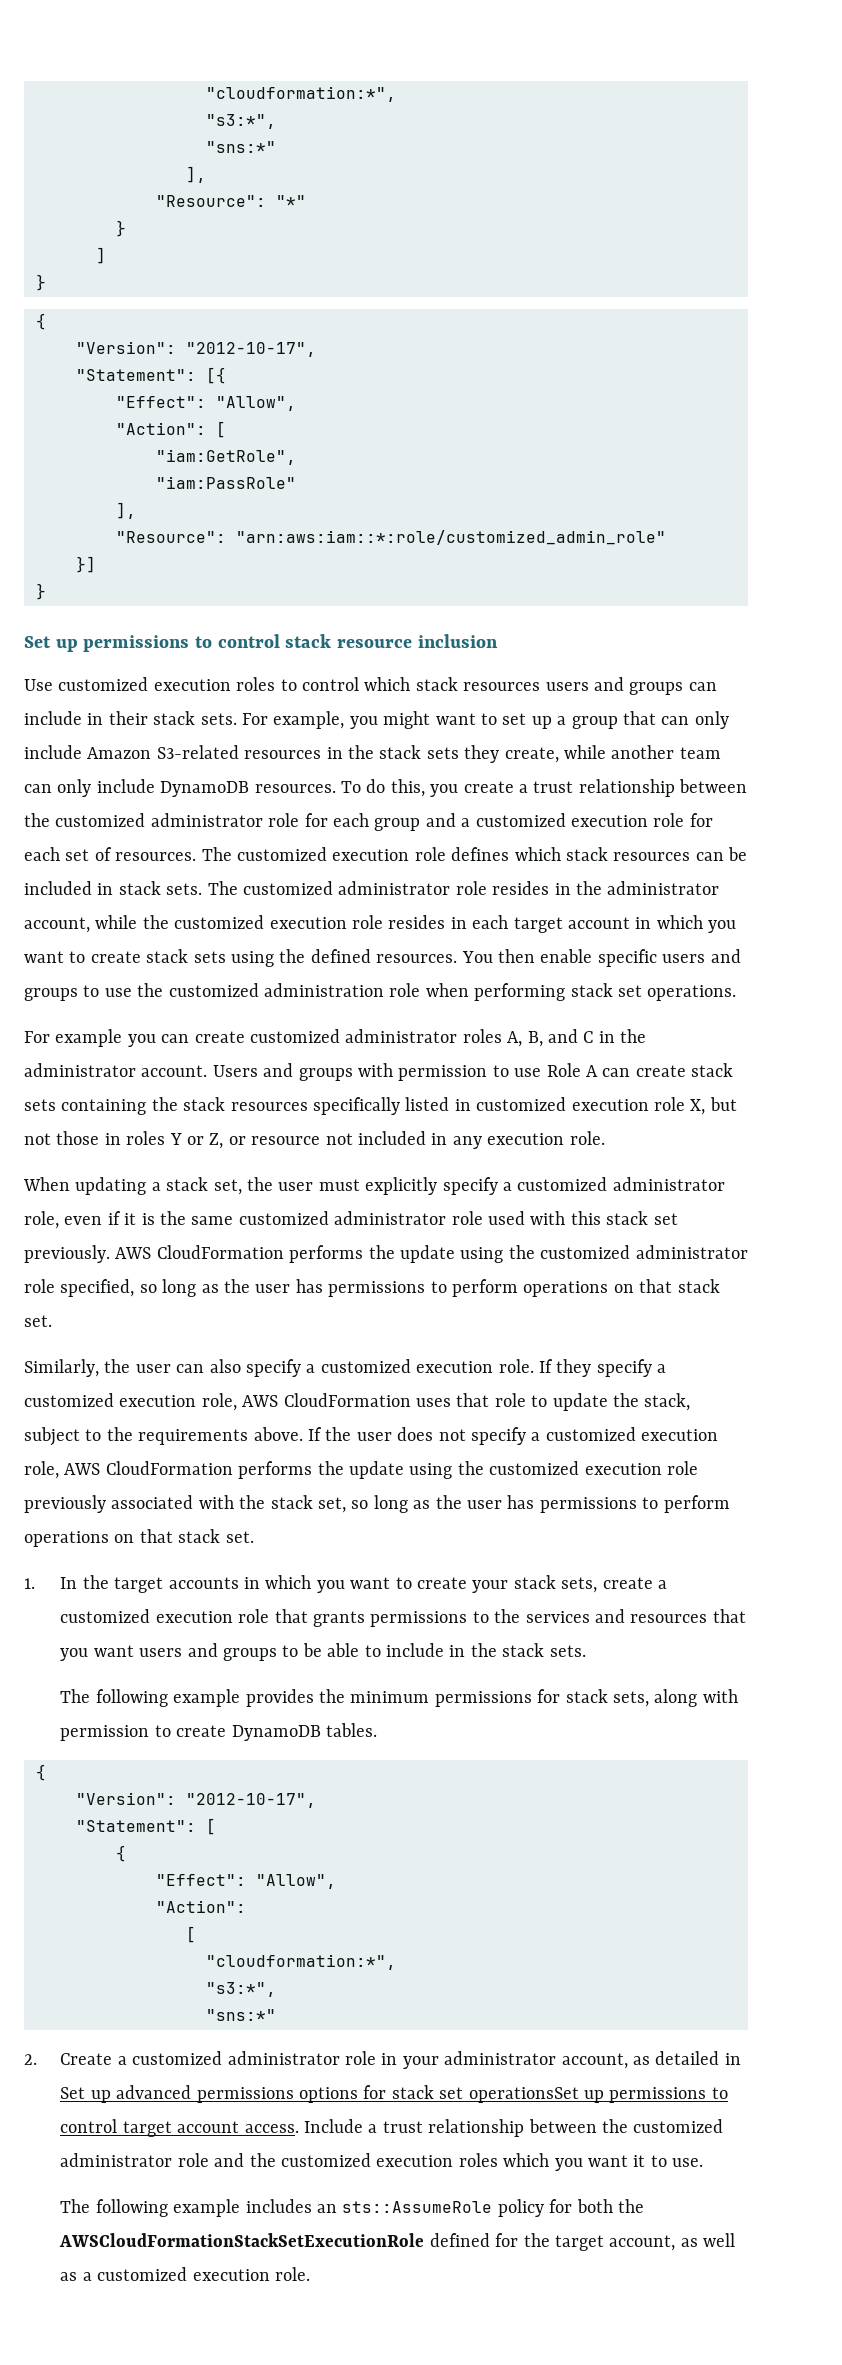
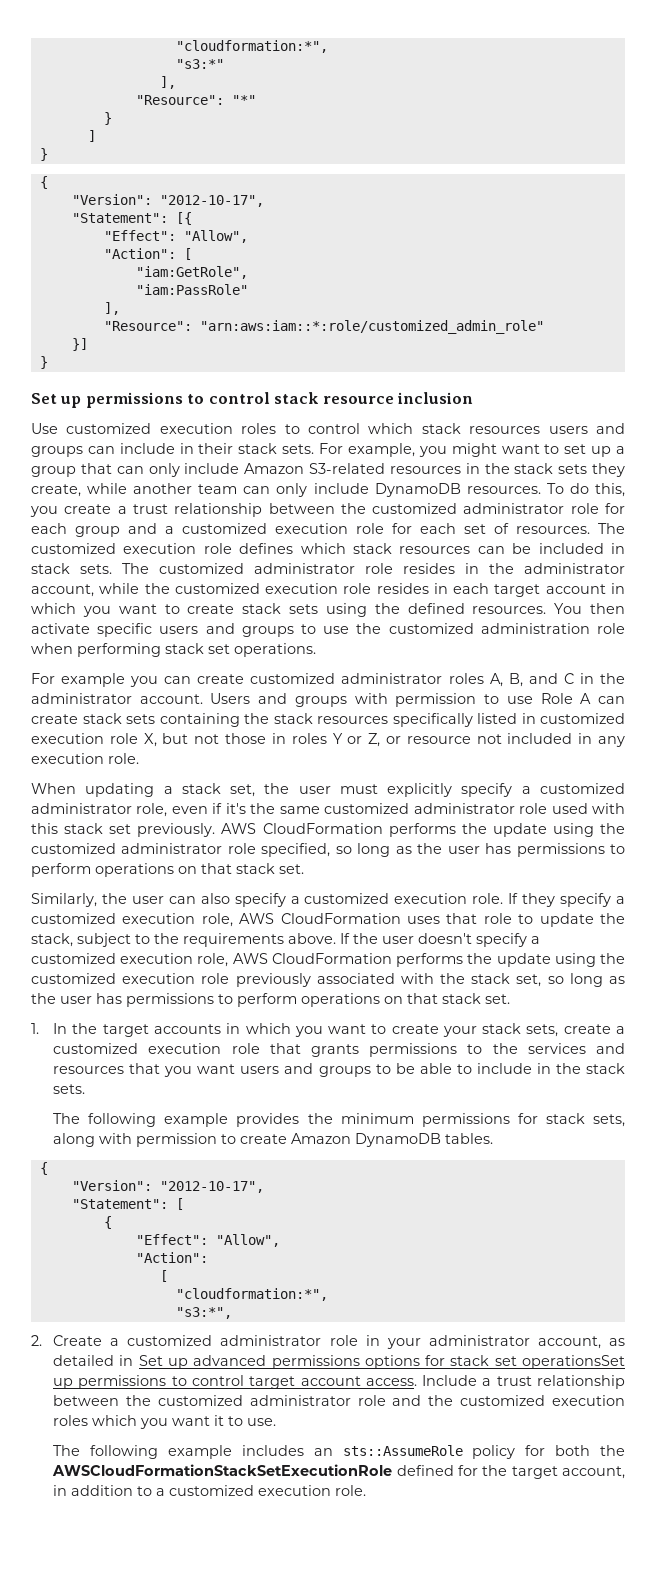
[206,86,396,102] [206,114,276,129] [206,141,276,153] "cloudformation:*", // "s3:*", // "sns:*" -> [175,40,328,53] [175,59,224,69] "cloudformation:*", // "s3:*"
[540,949,593,963] enable -> [31,623,90,634] activate
[124,1213,155,1225] it is -> [225,803,246,814] it's
[397,1427,466,1441] does not -> [418,933,472,944] doesn't
(227, 1731) none -> [291,1133,352,1144] Amazon
[206,2009,276,2021] // "sns:*" -> (232, 1313) none
[680,2233,736,2247] [60,2272,78,2281] as well as -> [53,1485,153,1496] in addition to

